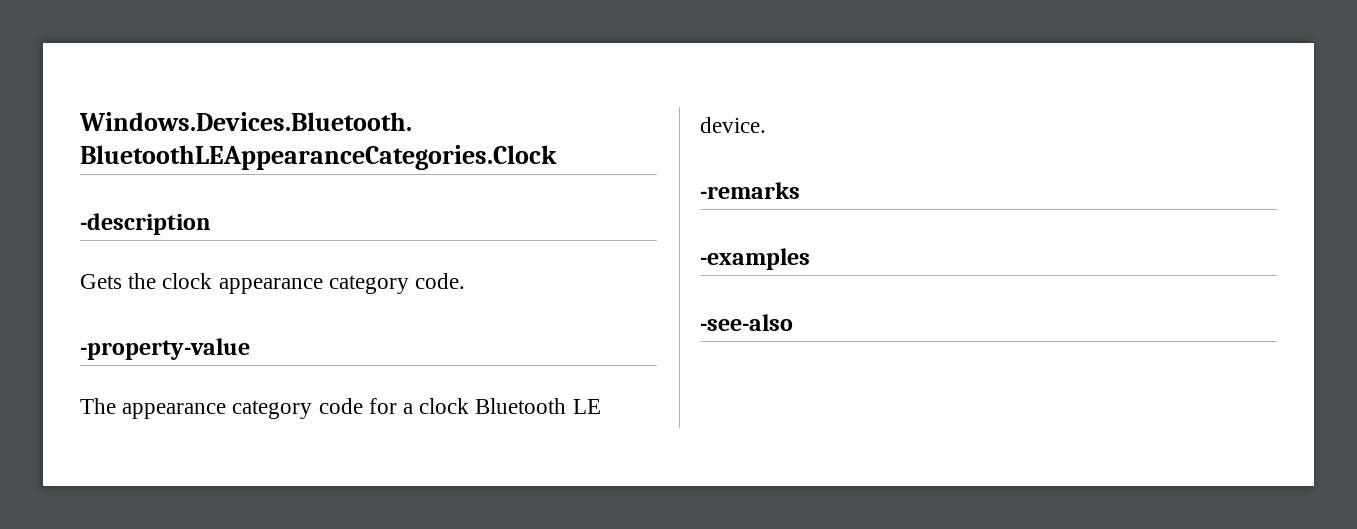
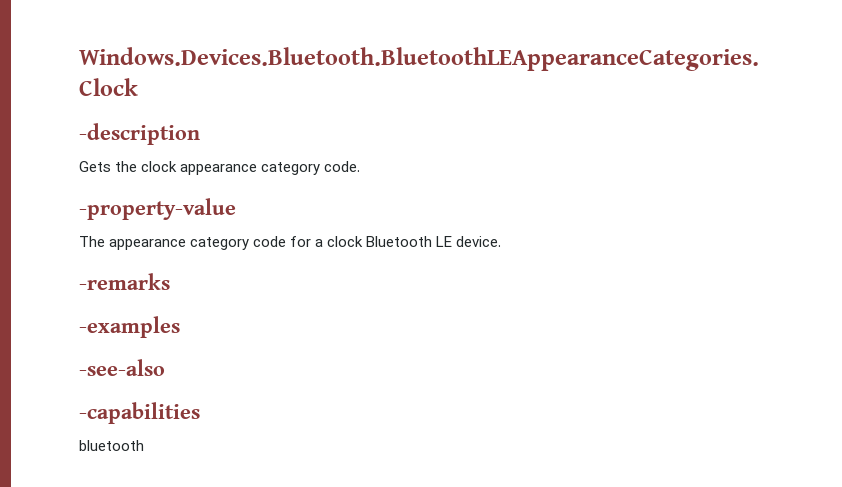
(793, 322) none -> [79,402,200,424] [79,440,144,451] // -capabilities // bluetooth

